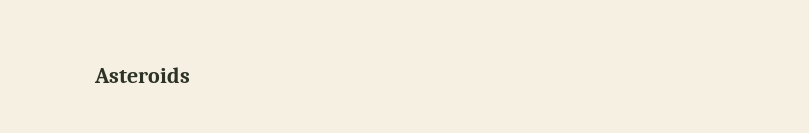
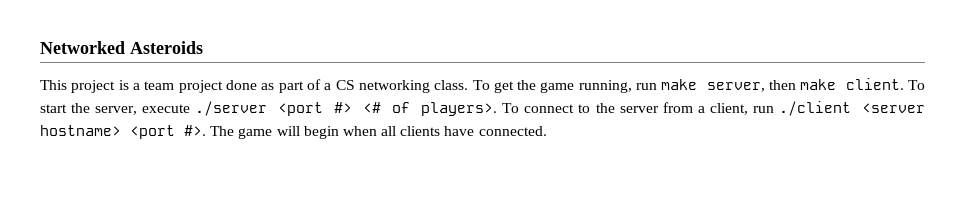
(94, 75) none -> [40,41,125,54] Networked
(190, 75) none -> [40,78,926,93] [40,101,926,116] [40,125,547,139] // This project is a team project done as part of a CS networking class. To get the game running, run make server, then make client. To start the server, execute ./server <port #> <# of players>. To connect to the server from a client, run ./client <server hostname> <port #>. The game will begin when all clients have connected.

